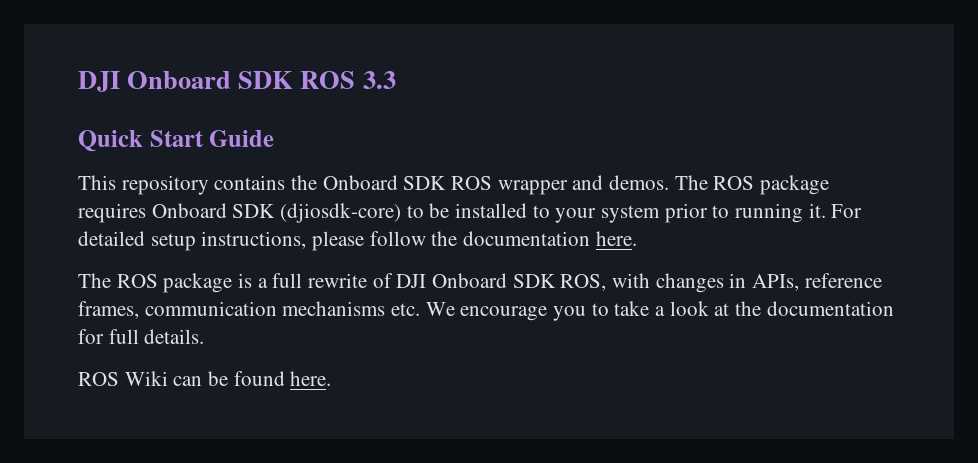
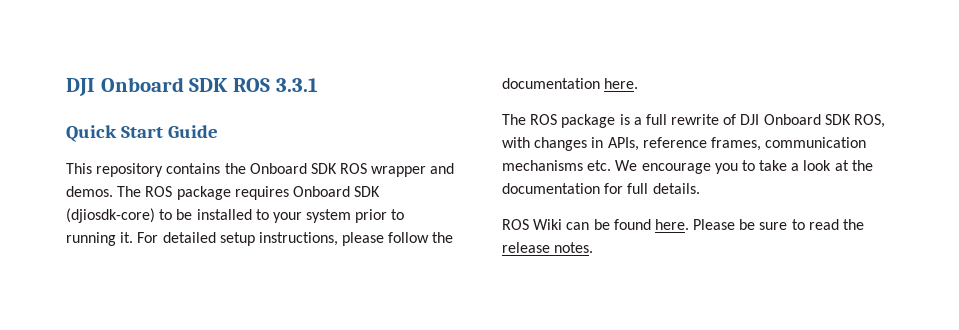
[362,71,396,89] 3.3 -> [275,78,318,92] 3.3.1
(332, 378) none -> [693,219,865,230] [502,242,594,253] Please be sure to read the release notes.

